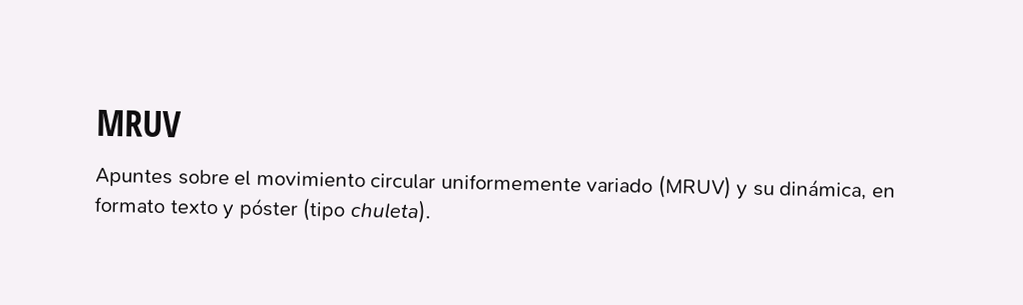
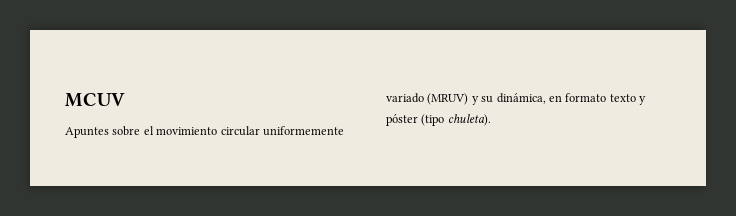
[96,109,182,138] MRUV -> [65,93,125,107] MCUV

